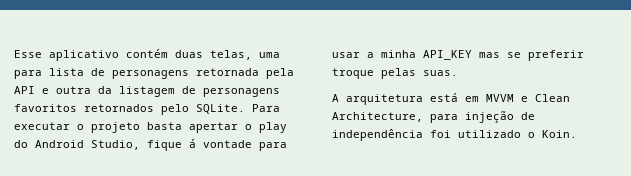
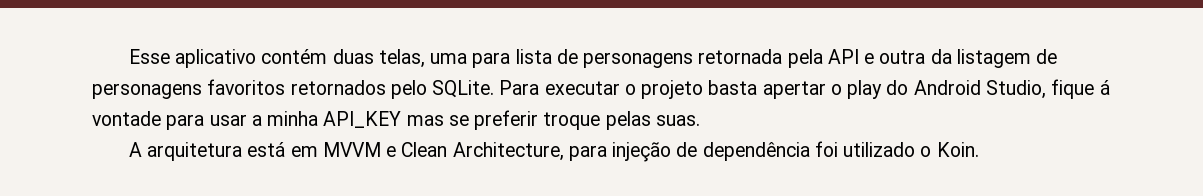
[332,129,423,141] independência -> [702,142,810,161] dependência

